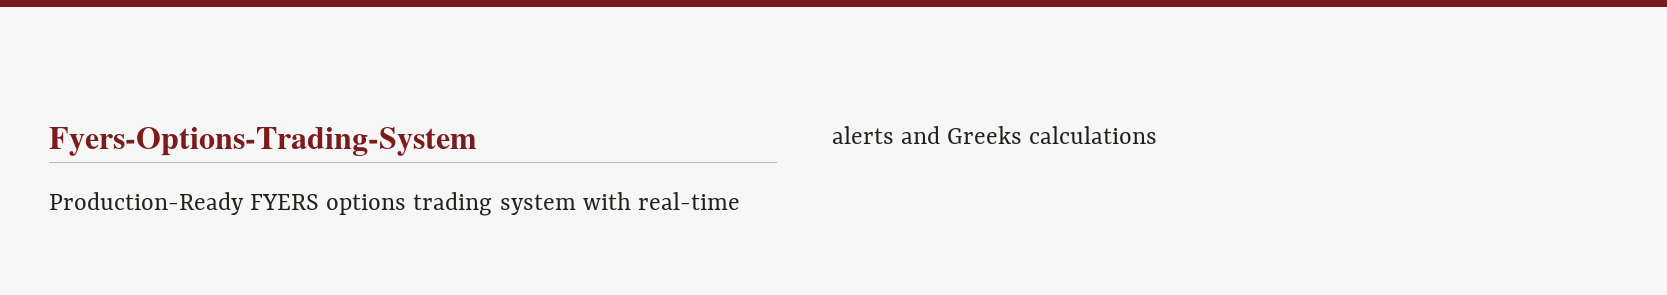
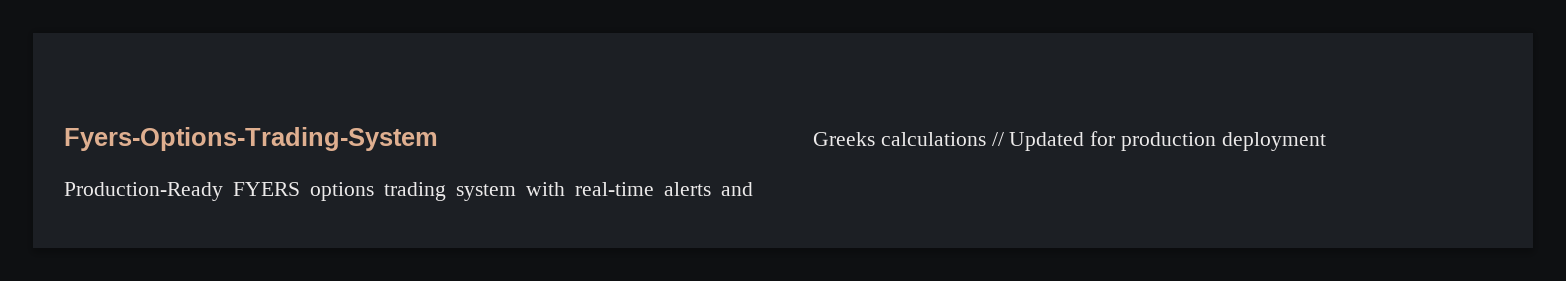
(1158, 135) none -> [991,131,1326,151] // Updated for production deployment

